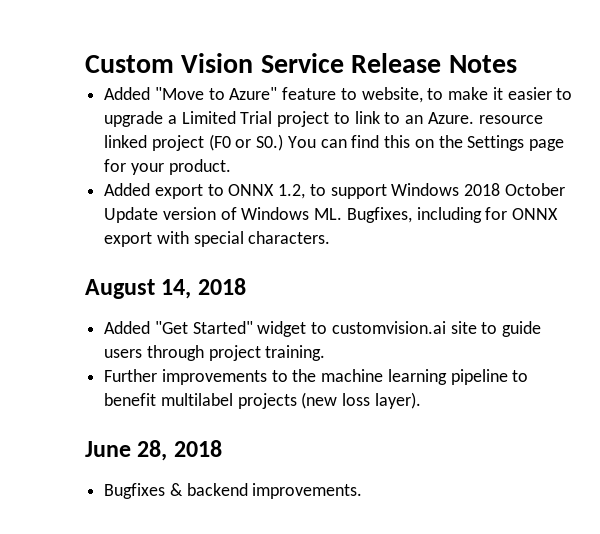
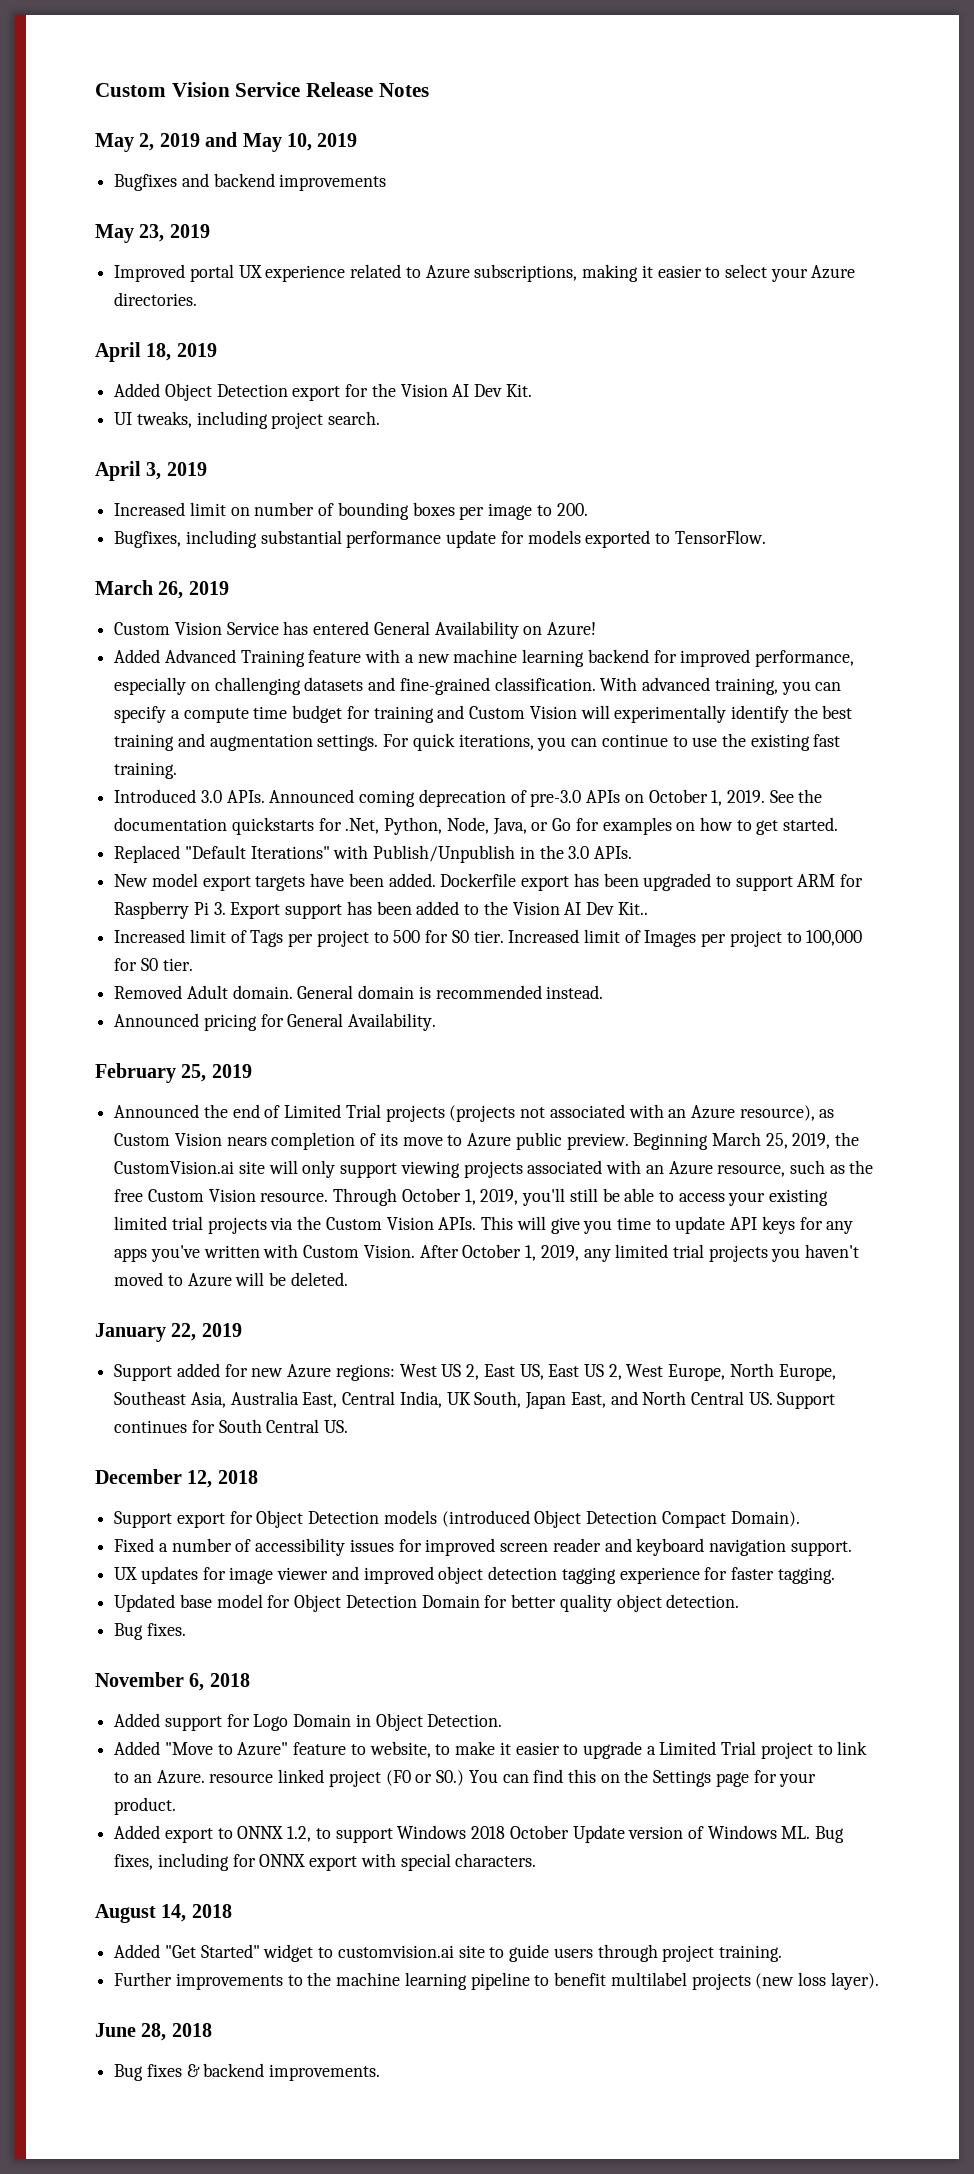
(517, 64) none -> [95,132,358,152] [114,173,387,191] [95,224,210,243] [114,264,856,282] [114,292,198,306] [95,342,217,362] [114,383,532,401] [114,411,381,429] [95,461,207,481] [114,502,588,520] [114,530,766,548] [95,580,229,599] [114,621,597,639] [114,649,854,667] [114,677,842,695] [114,705,853,723] [114,733,841,751] [114,762,178,779] [114,789,823,807] [114,817,839,835] [114,845,633,863] [114,873,864,891] [114,901,648,919] [114,929,863,947] [114,958,193,971] [114,985,604,999] [114,1013,437,1031] [95,1063,252,1083] [114,1104,835,1122] [114,1132,860,1150] [114,1160,874,1178] [114,1188,829,1206] [114,1216,854,1234] [114,1244,860,1262] [114,1272,348,1287] [95,1323,242,1342] [114,1363,836,1381] [114,1391,836,1409] [114,1419,349,1433] [95,1469,258,1488] [114,1510,800,1528] [114,1538,852,1556] [114,1566,835,1584] [114,1594,740,1612] [114,1623,186,1640] [95,1672,250,1691] [114,1713,503,1731] // May 2, 2019 and May 10, 2019 // Bugfixes and backend improvements // May 23, 2019 // Improved portal UX experience related to Azure subscriptions, making it easier to select your Azure directories. // April 18, 2019 // Added Object Detection export for the Vision AI Dev Kit. // UI tweaks, including project search. // April 3, 2019 // Increased limit on number of bounding boxes per image to 200. // Bugfixes, including substantial performance update for models exported to TensorFlow. // March 26, 2019 // Custom Vision Service has entered General Availability on Azure! // Added Advanced Training feature with a new machine learning backend for improved performance, especially on challenging datasets and fine-grained classification. With advanced training, you can specify a compute time budget for training and Custom Vision will experimentally identify the best training and augmentation settings. For quick iterations, you can continue to use the existing fast training. // Introduced 3.0 APIs. Announced coming deprecation of pre-3.0 APIs on October 1, 2019. See the documentation quickstarts for .Net, Python, Node, Java, or Go for examples on how to get started. // Replaced "Default Iterations" with Publish/Unpublish in the 3.0 APIs. // New model export targets have been added. Dockerfile export has been upgraded to support ARM for Raspberry Pi 3. Export support has been added to the Vision AI Dev Kit.. // Increased limit of Tags per project to 500 for S0 tier. Increased limit of Images per project to 100,000 for S0 tier. // Removed Adult domain. General domain is recommended instead. // Announced pricing for General Availability. // February 25, 2019 // Announced the end of Limited Trial projects (projects not associated with an Azure resource), as Custom Vision nears completion of its move to Azure public preview. Beginning March 25, 2019, the CustomVision.ai site will only support viewing projects associated with an Azure resource, such as the free Custom Vision resource. Through October 1, 2019, you'll still be able to access your existing limited trial projects via the Custom Vision APIs. This will give you time to update API keys for any apps you've written with Custom Vision. After October 1, 2019, any limited trial projects you haven't moved to Azure will be deleted. // January 22, 2019 // Support added for new Azure regions: West US 2, East US, East US 2, West Europe, North Europe, Southeast Asia, Australia East, Central India, UK South, Japan East, and North Central US. Support continues for South Central US. // December 12, 2018 // Support export for Object Detection models (introduced Object Detection Compact Domain). // Fixed a number of accessibility issues for improved screen reader and keyboard navigation support. // UX updates for image viewer and improved object detection tagging experience for faster tagging. // Updated base model for Object Detection Domain for better quality object detection. // Bug fixes. // November 6, 2018 // Added support for Logo Domain in Object Detection.
[346,207,412,223] Bugfixes, -> [815,1826,845,1843] [114,1854,154,1870] Bug fixes,
[104,483,166,499] Bugfixes -> [114,2064,182,2081] Bug fixes

